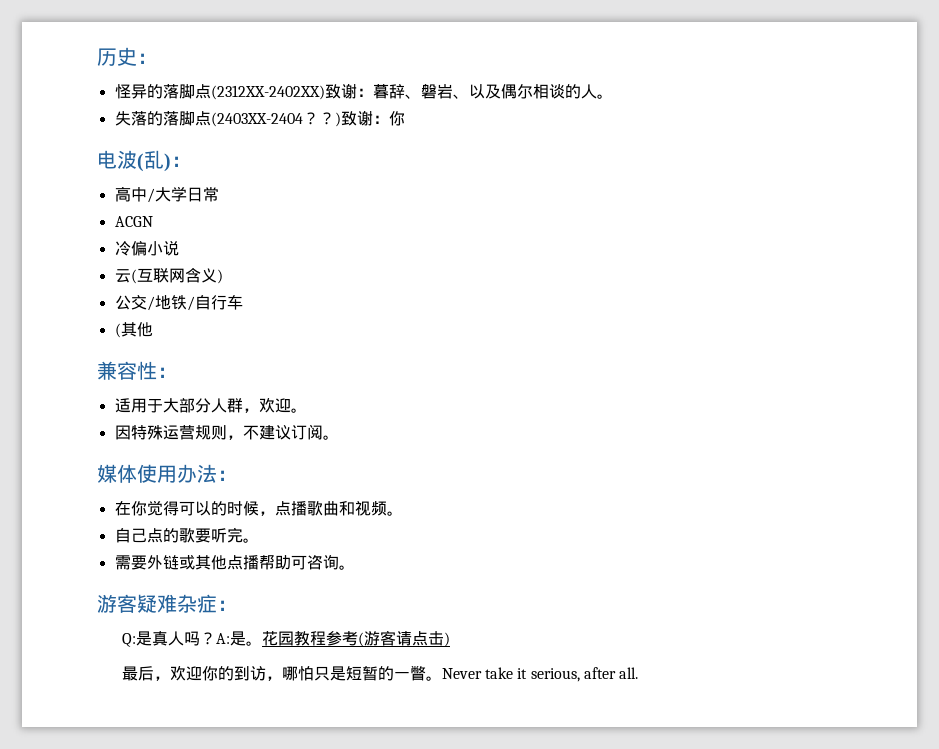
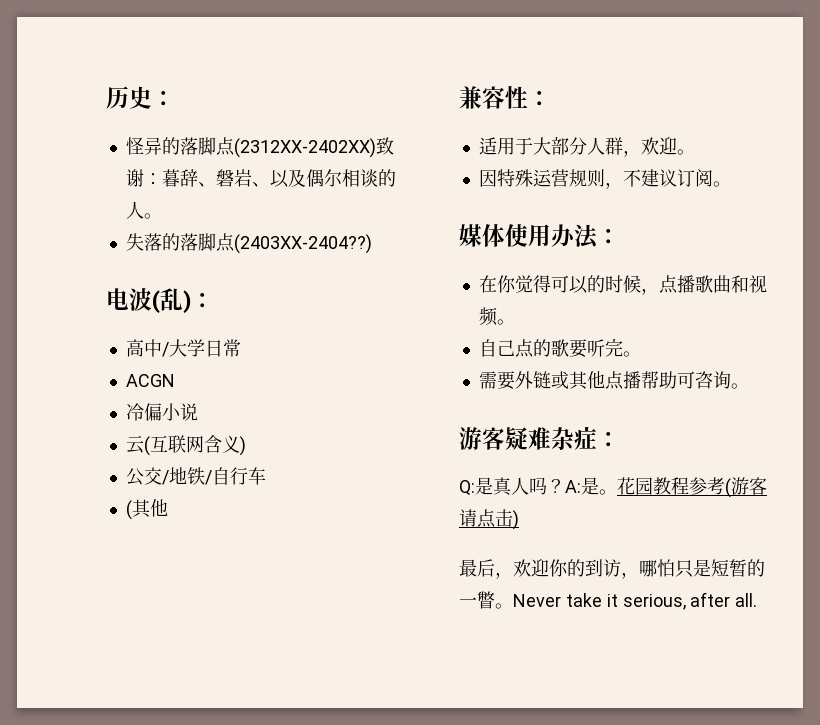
[210,110,405,127] (2403XX-2404？？)致谢：你 -> [233,234,372,254] (2403XX-2404??)

